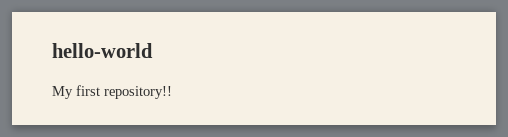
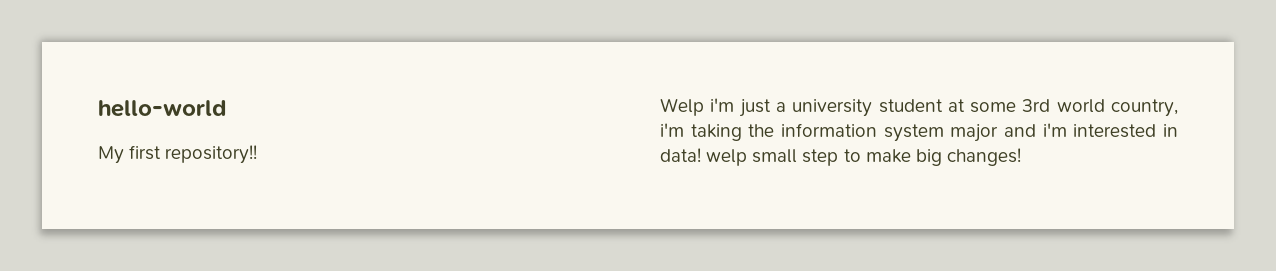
(172, 92) none -> [660,98,1178,117] [660,123,1178,142] [660,148,1021,166] // Welp i'm just a university student at some 3rd world country, i'm taking the information system major and i'm interested in data! welp small step to make big changes!

